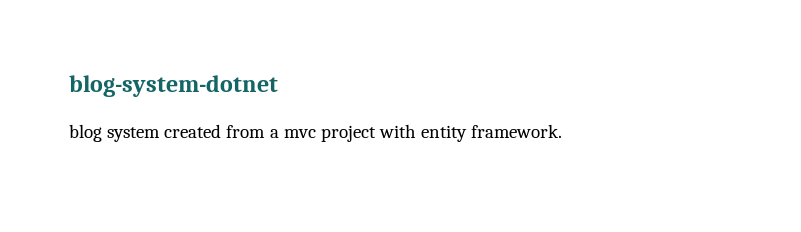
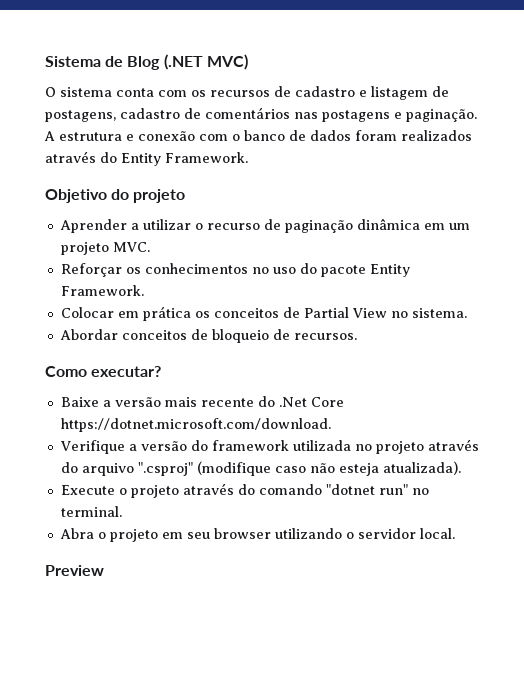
[69,75,278,97] [69,124,563,142] blog-system-dotnet // blog system created from a mvc project with entity framework. -> [45,54,248,70] [45,86,449,100] [45,107,477,122] [44,130,472,141] [45,151,248,166] [45,189,186,203] [59,218,470,233] [60,242,150,255] [60,263,410,277] [60,285,144,296] [60,306,467,321] [59,329,357,343] [45,366,162,377] [60,396,344,407] [60,418,331,432] [59,439,479,454] [60,461,461,476] [60,483,429,498] [60,506,122,517] [59,528,455,542] [45,565,104,576] Sistema de Blog (.NET MVC) // O sistema conta com os recursos de cadastro e listagem de postagens, cadastro de comentários nas postagens e paginação. A estrutura e conexão com o banco de dados foram realizados através do Entity Framework. // Objetivo do projeto // Aprender a utilizar o recurso de paginação dinâmica em um projeto MVC. // Reforçar os conhecimentos no uso do pacote Entity Framework. // Colocar em prática os conceitos de Partial View no sistema. // Abordar conceitos de bloqueio de recursos. // Como executar? // Baixe a versão mais recente do .Net Core https://dotnet.microsoft.com/download. // Verifique a versão do framework utilizada no projeto através do arquivo ".csproj" (modifique caso não esteja atualizada). // Execute o projeto através do comando "dotnet run" no terminal. // Abra o projeto em seu browser utilizando o servidor local. // Preview

